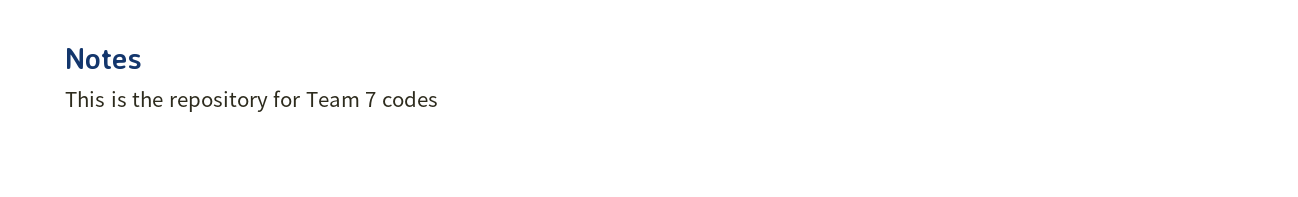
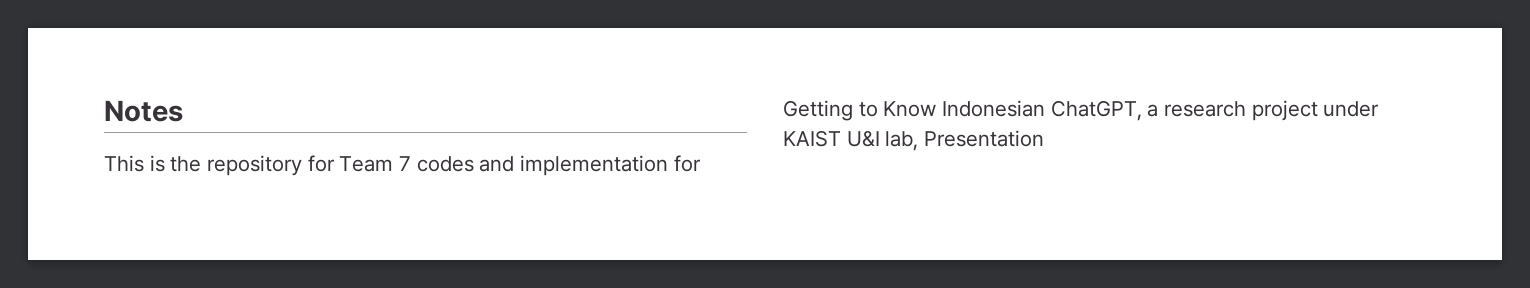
(438, 99) none -> [479,155,701,176] [783,100,1380,121] [783,130,1045,151] and implementation for Getting to Know Indonesian ChatGPT, a research project under KAIST U&I lab, Presentation

